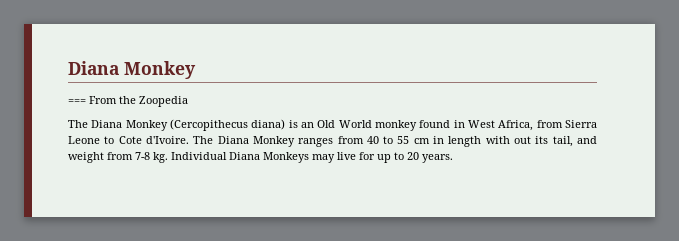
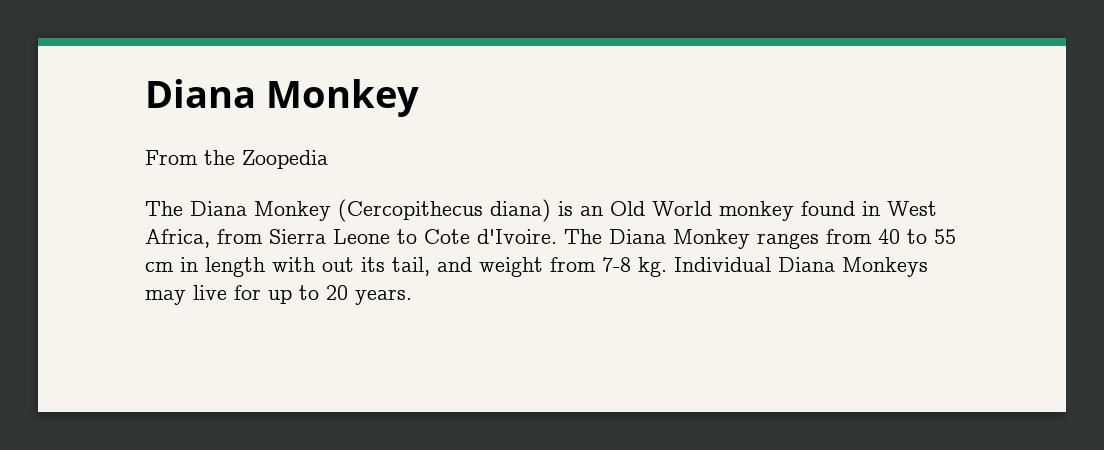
[68,99,86,104] === -> (420, 98) none

